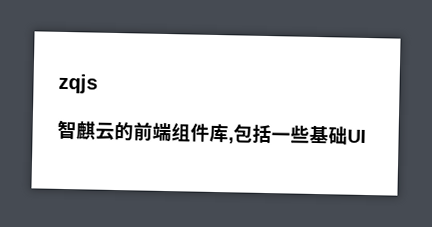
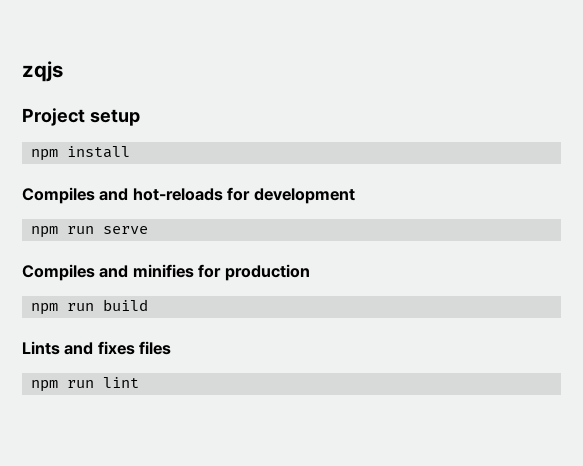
[57,119,366,145] 智麒云的前端组件库,包括一些基础UI -> [22,108,140,126] [30,146,130,161] [22,187,355,204] [30,226,148,238] [22,264,310,281] [30,299,148,315] [22,341,172,355] [30,377,139,392] Project setup // npm install // Compiles and hot-reloads for development // npm run serve // Compiles and minifies for production // npm run build // Lints and fixes files // npm run lint

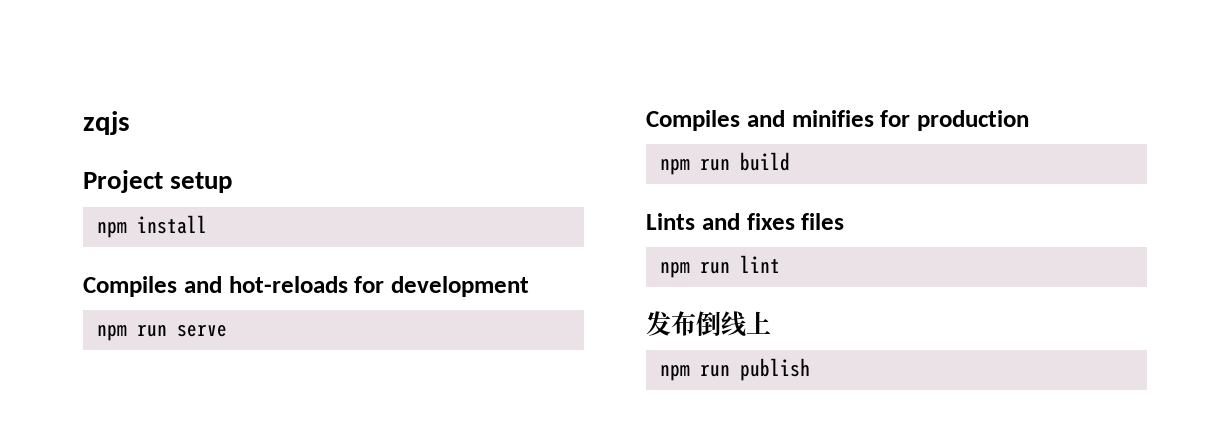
(139, 382) none -> [646,311,771,337] [659,358,810,381] // 发布倒线上 // npm run publish

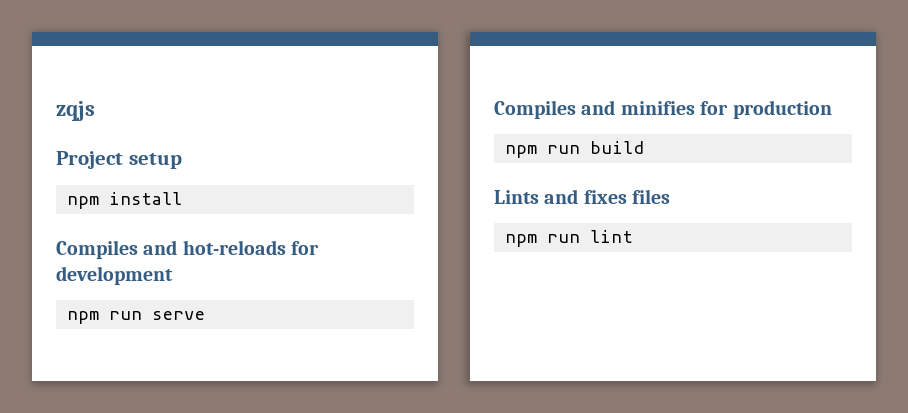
[646,311,771,337] [659,358,810,381] // 发布倒线上 // npm run publish -> (634, 236) none

